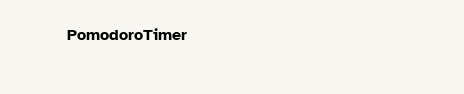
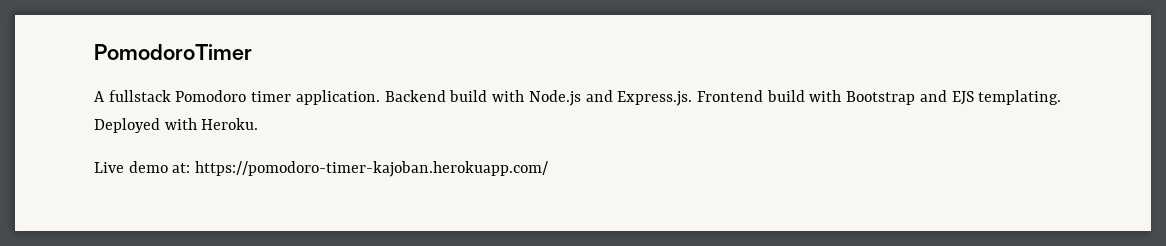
(187, 34) none -> [94,90,1062,106] [94,118,259,133] [94,161,549,177] // A fullstack Pomodoro timer application. Backend build with Node.js and Express.js. Frontend build with Bootstrap and EJS templating. Deployed with Heroku. // Live demo at: https://pomodoro-timer-kajoban.herokuapp.com/

